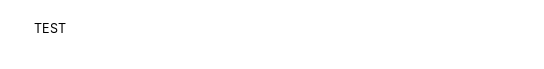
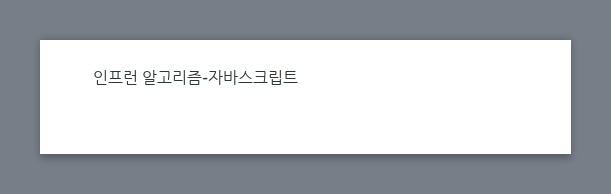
[34,23,66,34] TEST -> [93,70,299,85] 인프런 알고리즘-자바스크립트

